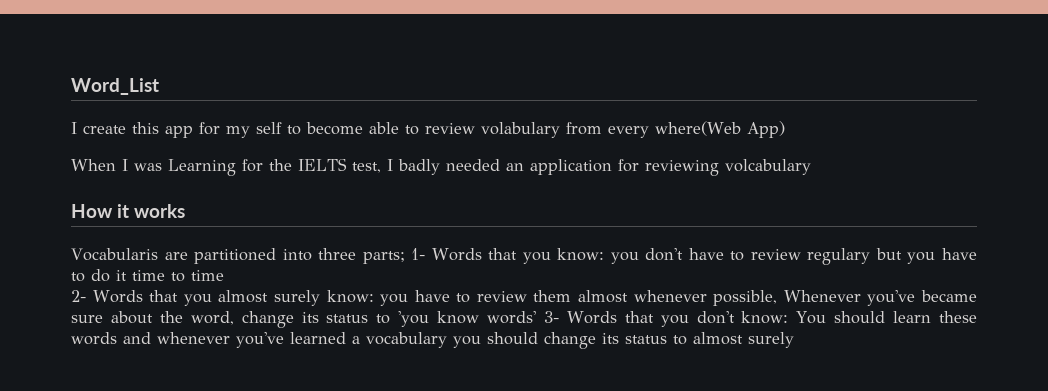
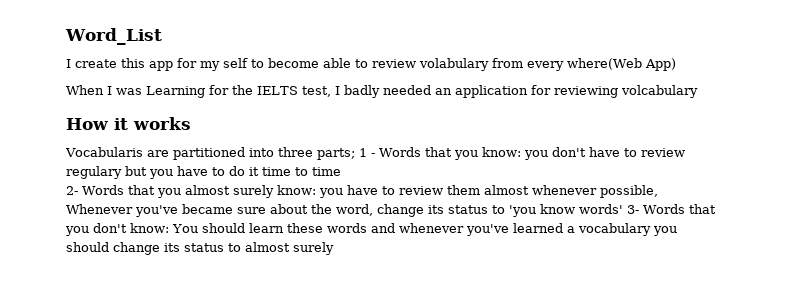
[411,248,426,260] 1- -> [358,148,375,157] 1 -

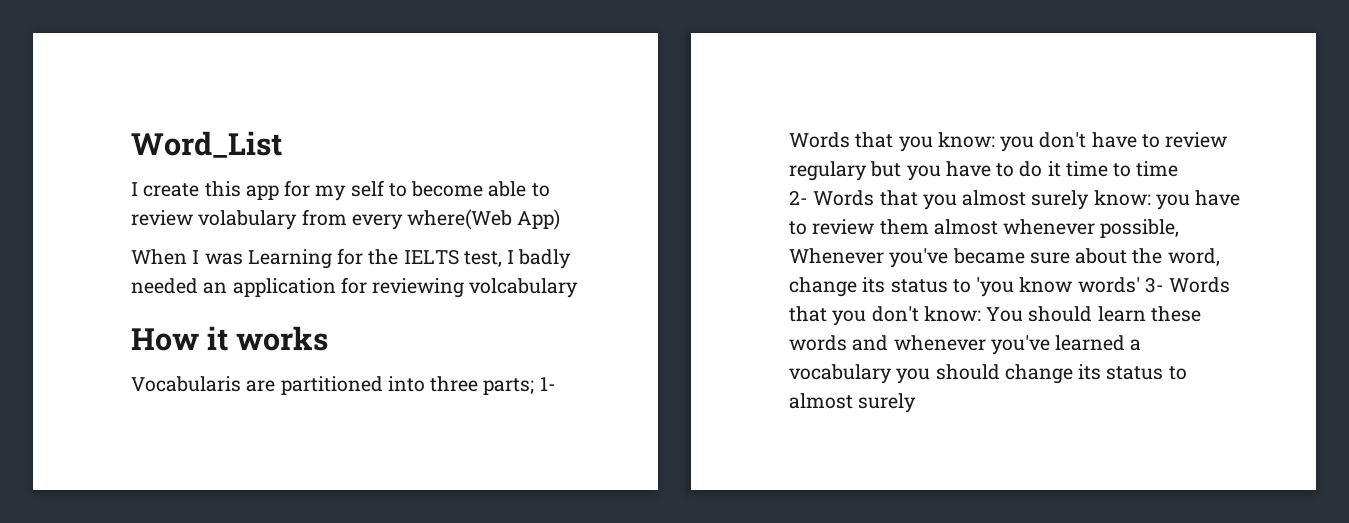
[358,148,375,157] 1 - -> [539,377,556,391] 1-

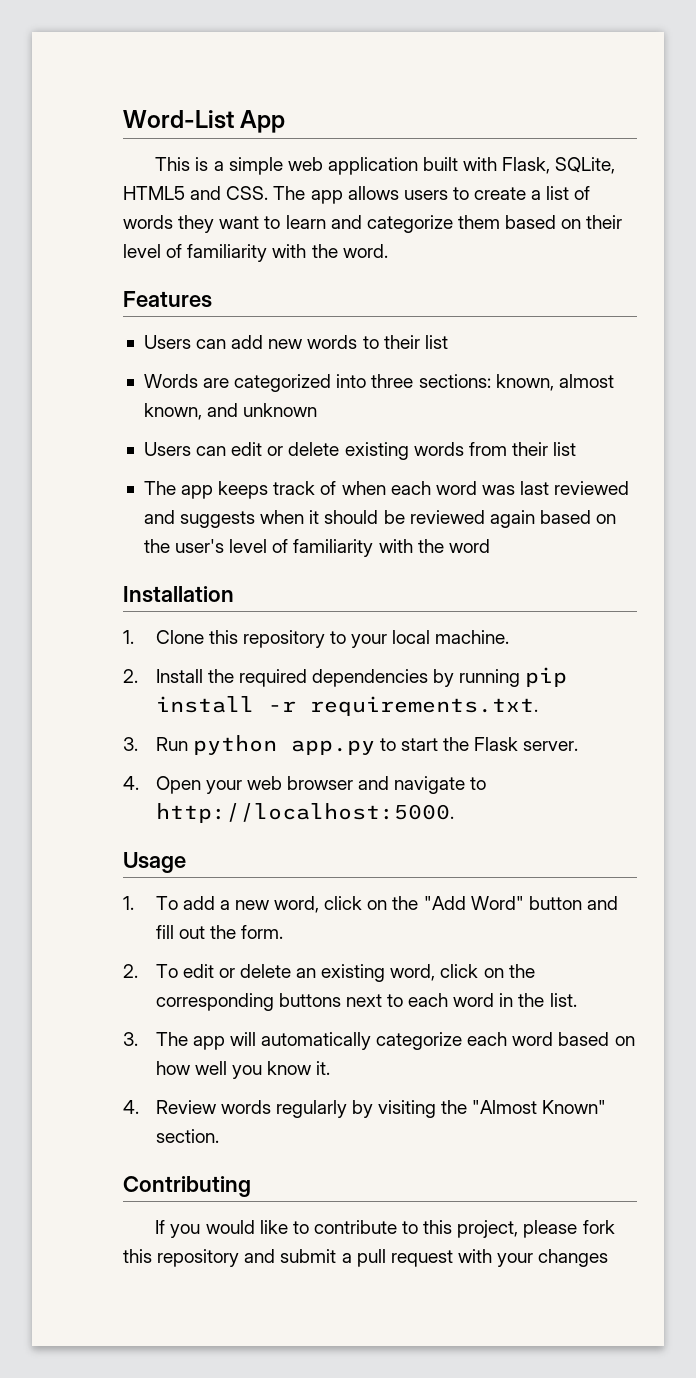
[131,131,282,158] [131,180,550,201] [131,209,561,230] [131,248,572,269] [131,277,579,298] [131,326,329,351] [131,376,556,395] [789,132,1228,152] [789,161,1179,181] [789,190,1241,210] [789,219,1180,238] [789,248,1220,268] [789,277,1231,297] [789,306,1201,326] [789,335,1142,355] [789,364,1187,384] [789,393,917,413] Word_List // I create this app for my self to become able to review volabulary from every where(Web App) // When I was Learning for the IELTS test, I badly needed an application for reviewing volcabulary // How it works // Vocabularis are partitioned into three parts; 1- Words that you know: you don't have to review regulary but you have to do it time to time // 2- Words that you almost surely know: you have to review them almost whenever possible, Whenever you've became sure about the word, change its status to 'you know words' 3- Words that you don't know: You should learn these words and whenever you've learned a vocabulary you should change its status to almost surely -> [123,110,286,133] [155,157,616,175] [123,186,591,204] [123,215,623,233] [123,244,388,262] [123,291,212,308] [143,335,448,349] [143,374,614,392] [143,403,318,420] [143,442,577,460] [143,481,630,499] [143,510,617,528] [143,539,490,557] [123,586,234,603] [123,630,510,648] [123,667,568,687] [155,696,538,716] [123,735,579,755] [123,776,487,794] [155,803,454,823] [123,852,186,873] [123,896,618,913] [155,925,283,939] [123,964,535,982] [155,993,577,1011] [123,1032,635,1050] [155,1061,331,1079] [123,1100,607,1118] [155,1129,219,1143] [123,1176,251,1197] [155,1220,615,1238] [123,1249,609,1267] Word-List App // This is a simple web application built with Flask, SQLite, HTML5 and CSS. The app allows users to create a list of words they want to learn and categorize them based on their level of familiarity with the word. // Features // Users can add new words to their list // Words are categorized into three sections: known, almost known, and unknown // Users can edit or delete existing words from their list // The app keeps track of when each word was last reviewed and suggests when it should be reviewed again based on the user's level of familiarity with the word // Installation // 1. Clone this repository to your local machine. // 2. Install the required dependencies by running pip install -r requirements.txt. // 3. Run python app.py to start the Flask server. // 4. Open your web browser and navigate to http://localhost:5000. // Usage // 1. To add a new word, click on the "Add Word" button and fill out the form. // 2. To edit or delete an existing word, click on the corresponding buttons next to each word in the list. // 3. The app will automatically categorize each word based on how well you know it. // 4. Review words regularly by visiting the "Almost Known" section. // Contributing // If you would like to contribute to this project, please fork this repository and submit a pull request with your changes

